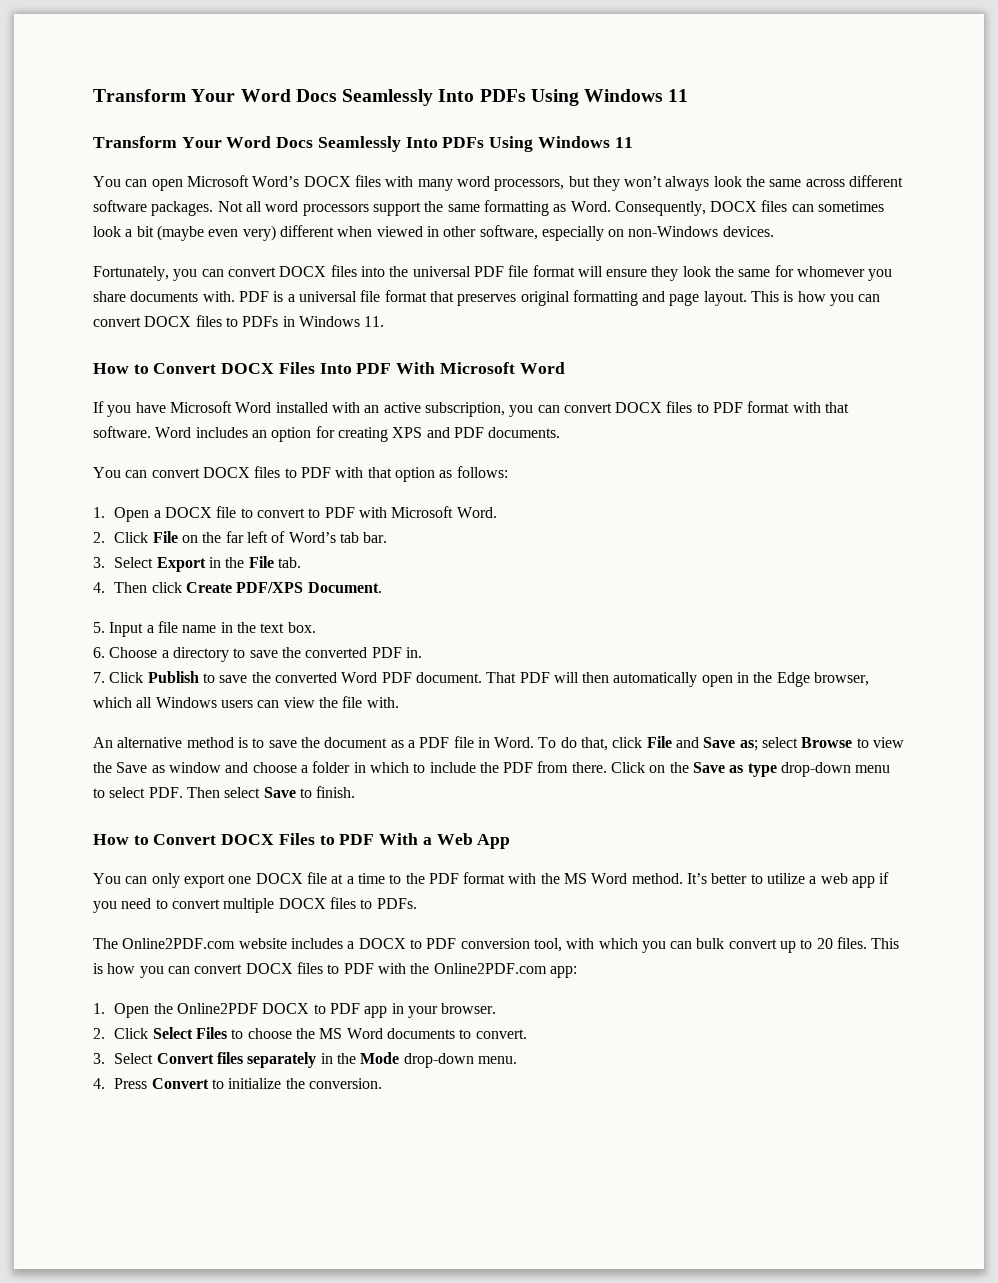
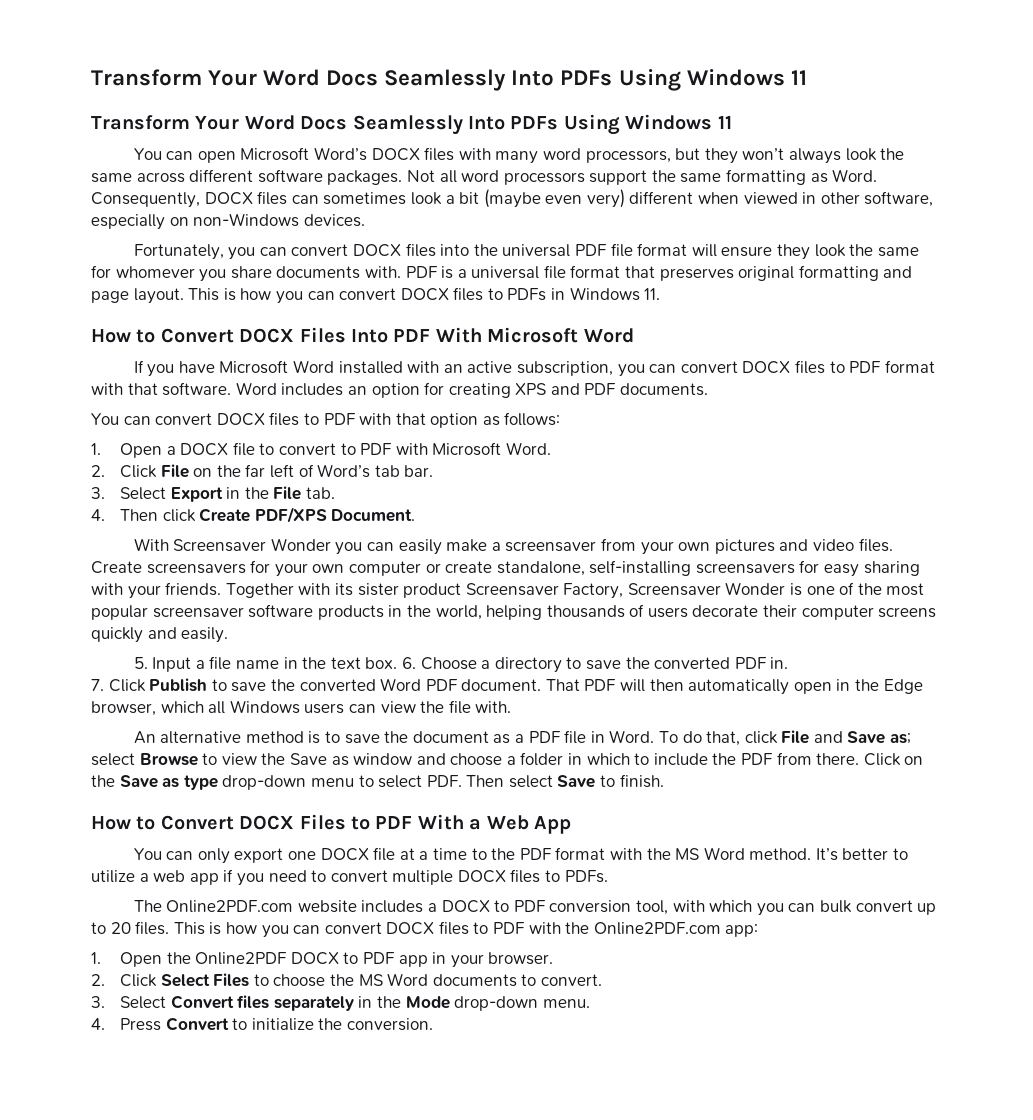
(382, 587) none -> [133,538,893,555] [91,560,920,577] [91,582,925,599] [91,604,937,620] [91,627,229,643] // With Screensaver Wonder you can easily make a screensaver from your own pictures and video files. Create screensavers for your own computer or create standalone, self-installing screensavers for easy sharing with your friends. Together with its sister product Screensaver Factory, Screensaver Wonder is one of the most popular screensaver software products in the world, helping thousands of users decorate their computer screens quickly and easily.
(316, 627) // -> (398, 663) none

